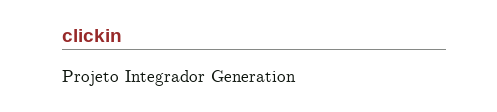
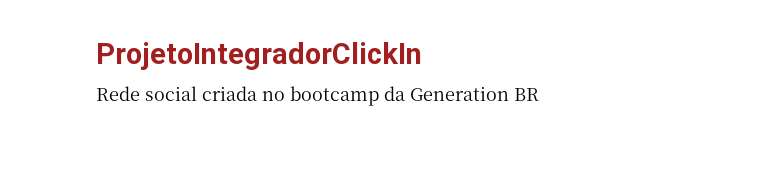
[62,29,122,42] [62,70,296,86] clickin // Projeto Integrador Generation -> [96,42,422,70] [96,86,539,106] ProjetoIntegradorClickIn // Rede social criada no bootcamp da Generation BR

